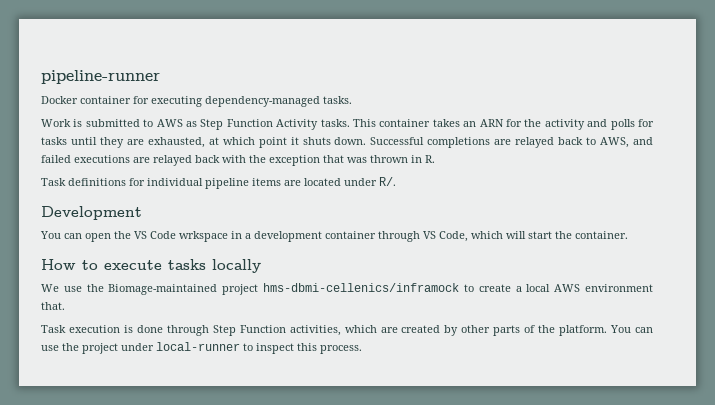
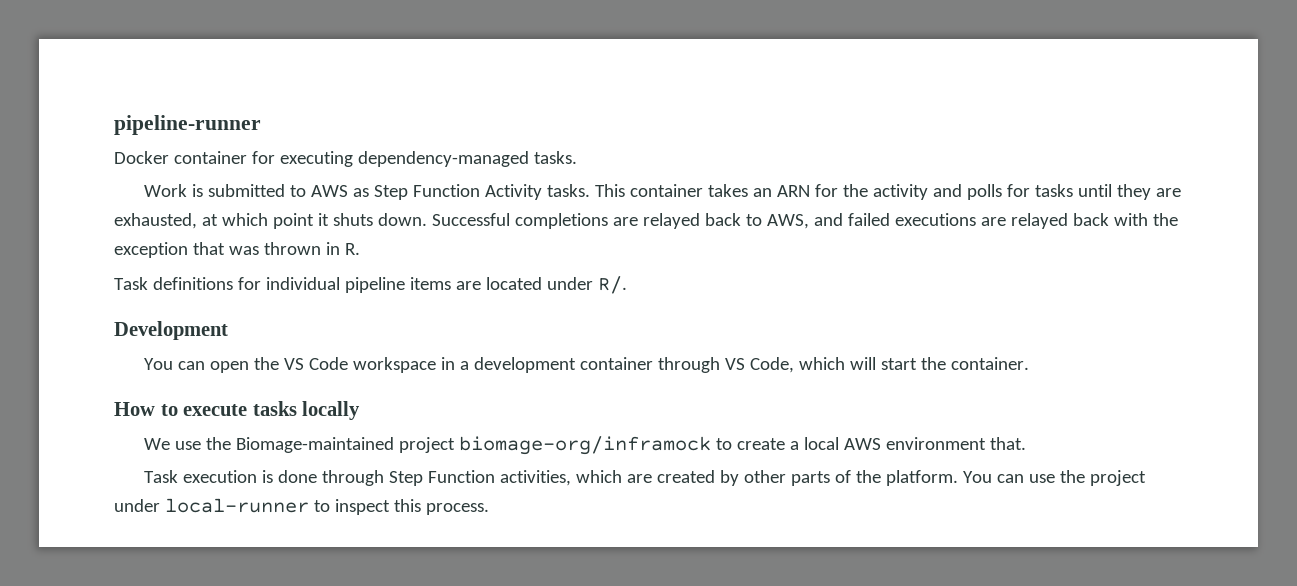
[179,231,228,242] wrkspace -> [352,357,436,373] workspace
[263,283,460,292] hms-dbmi-cellenics/inframock -> [458,436,711,455] biomage-org/inframock

